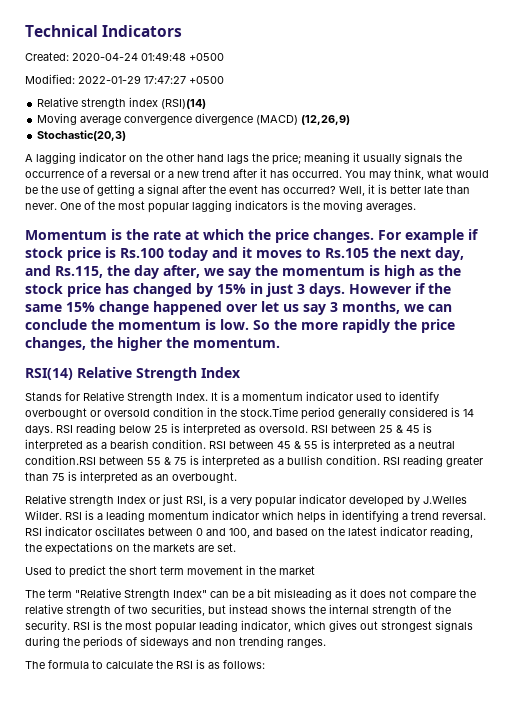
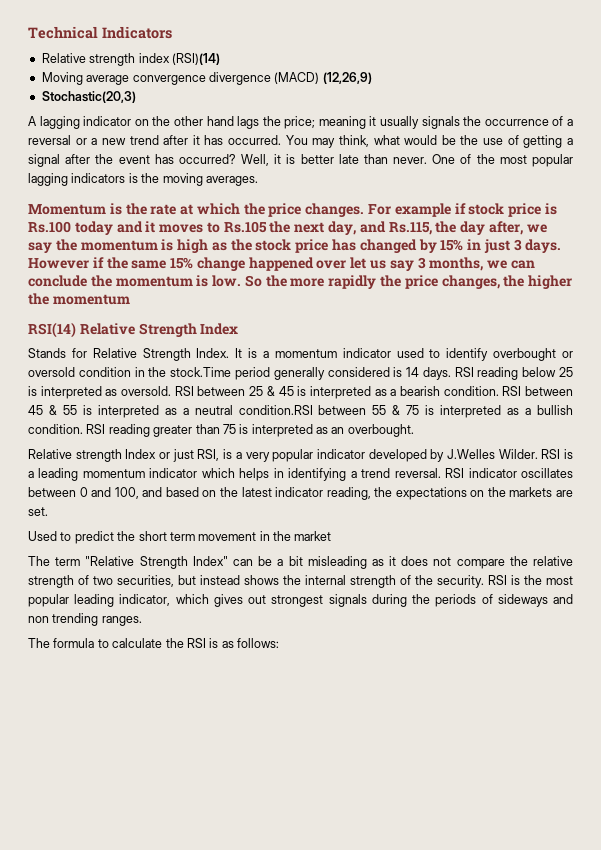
[25,52,224,61] [25,74,224,84] // Created: 2020-04-24 01:49:48 +0500 // Modified: 2022-01-29 17:47:27 +0500 -> (172, 32) none
[193,338,280,348] momentum. -> [52,294,130,305] momentum

